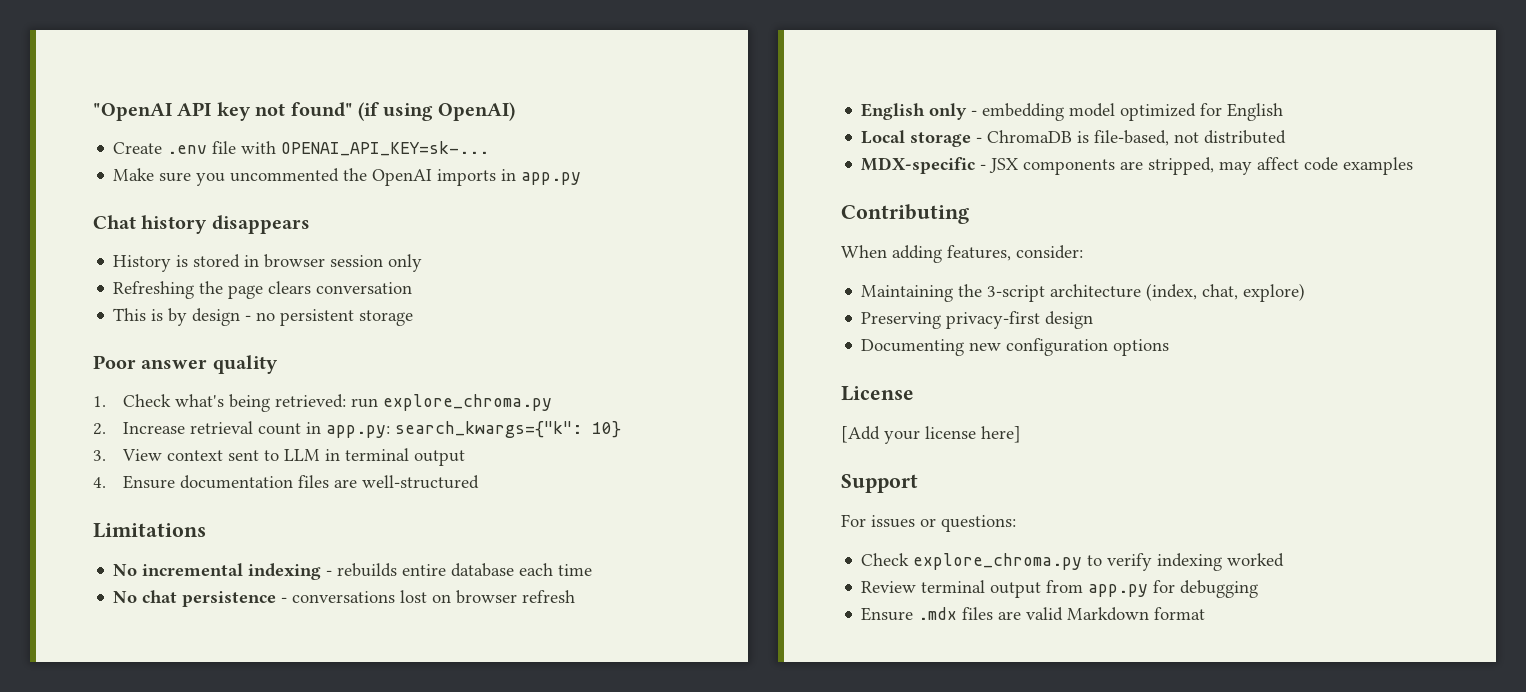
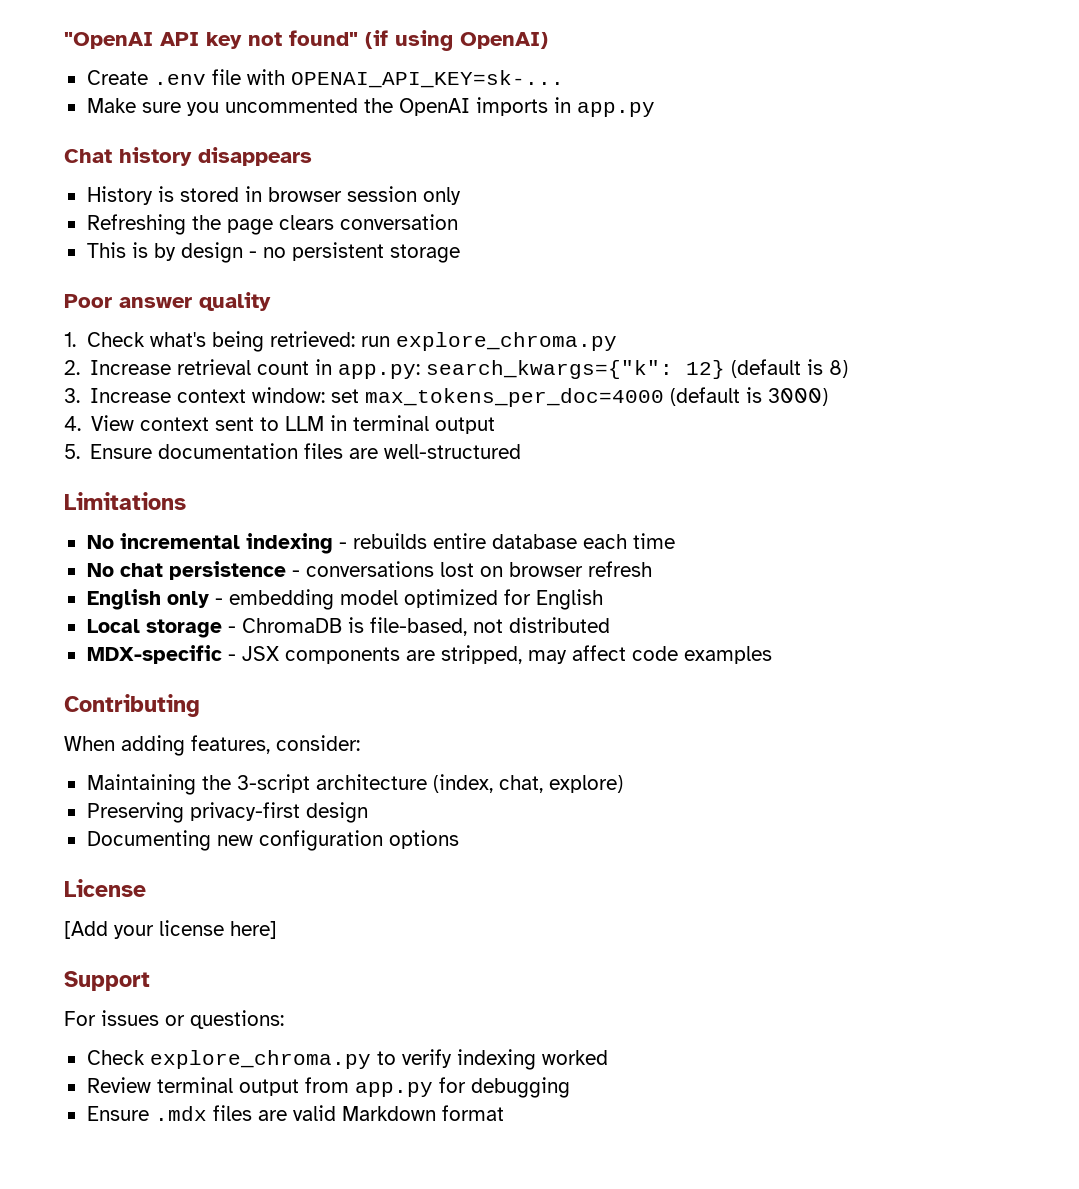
[591,421,621,438] [93,450,106,461] 10} // 3. -> [686,359,849,379] [64,387,829,407] [64,416,81,431] 12} (default is 8) // 3. Increase context window: set max_tokens_per_doc=4000 (default is 3000) // 4.
[93,477,106,488] 4. -> [64,444,80,459] 5.

